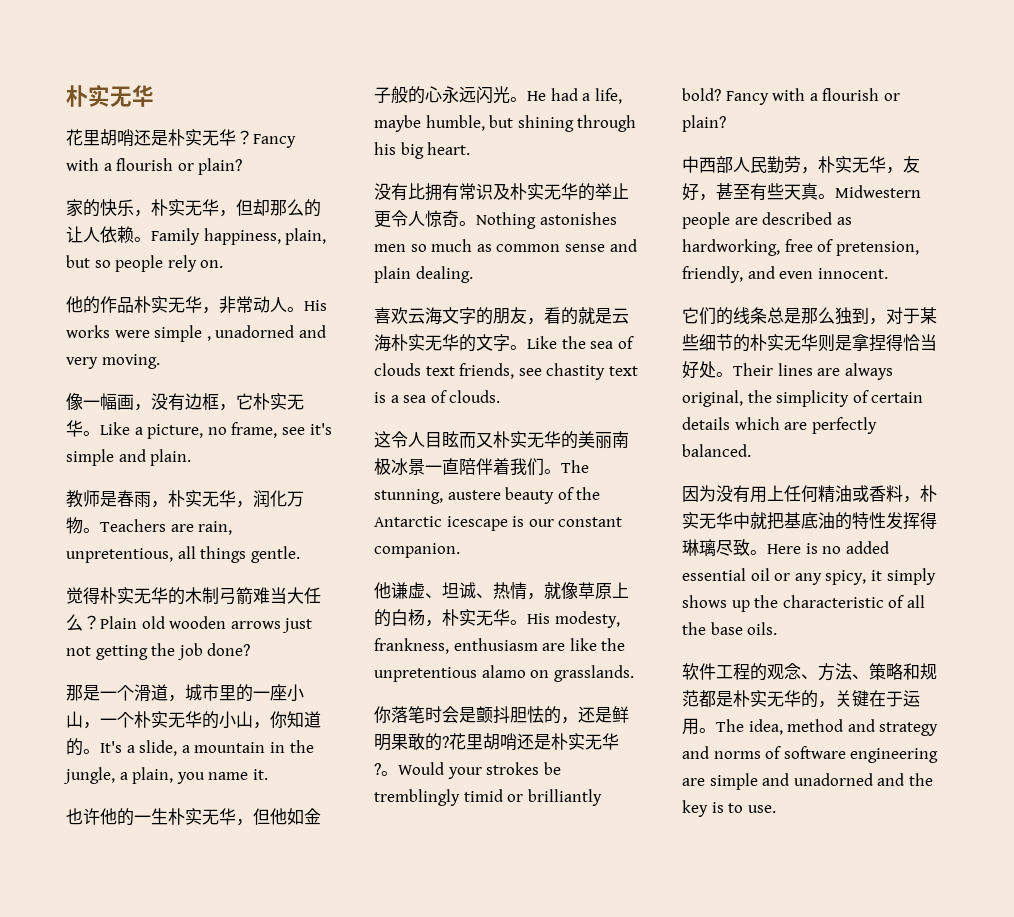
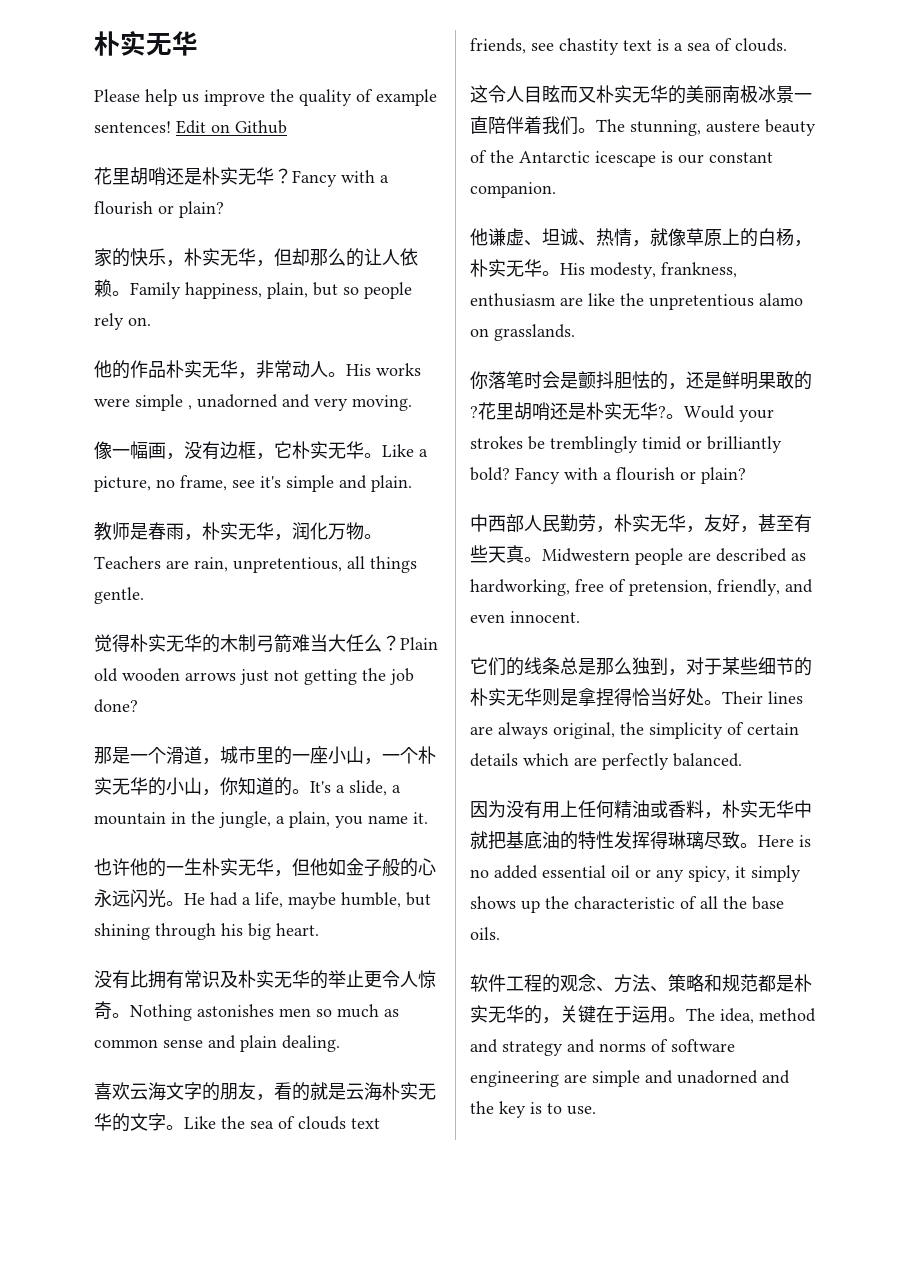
[66,84,154,107] 朴实无华 -> [94,31,198,56] [94,89,437,106] [94,120,287,134] 朴实无华 // Please help us improve the quality of example sentences! Edit on Github

